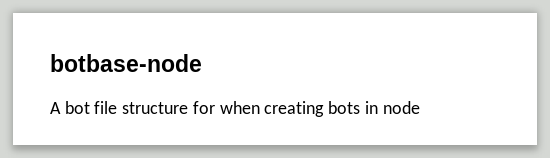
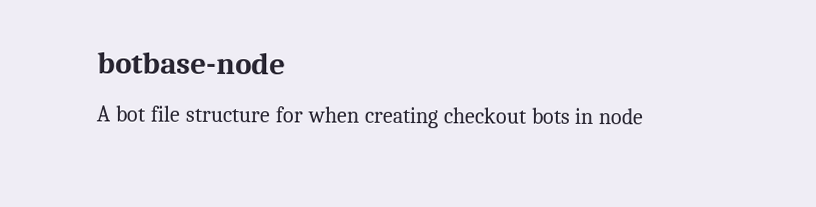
(325, 109) none -> [442,107,527,124] checkout

